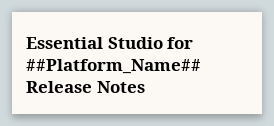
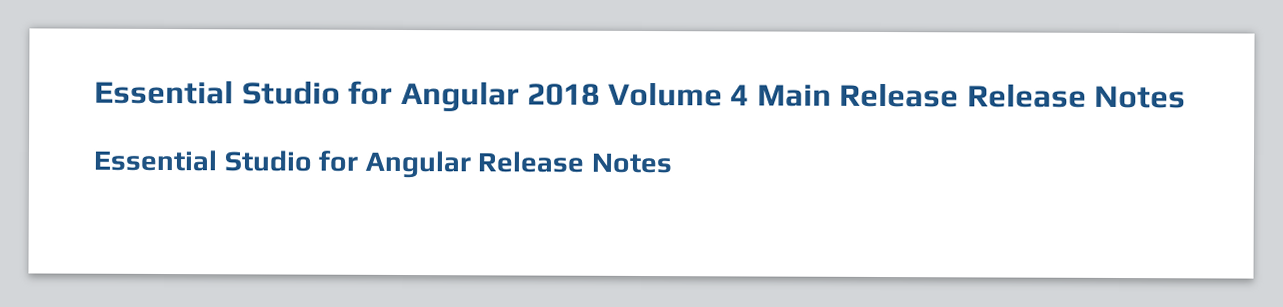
[26,37,194,49] [26,59,201,74] Essential Studio for ##Platform_Name## -> [94,79,1187,112] [93,149,472,179] Essential Studio for Angular 2018 Volume 4 Main Release Release Notes // Essential Studio for Angular

